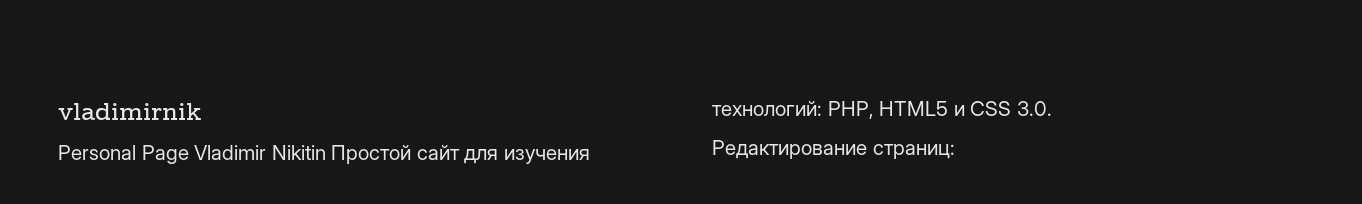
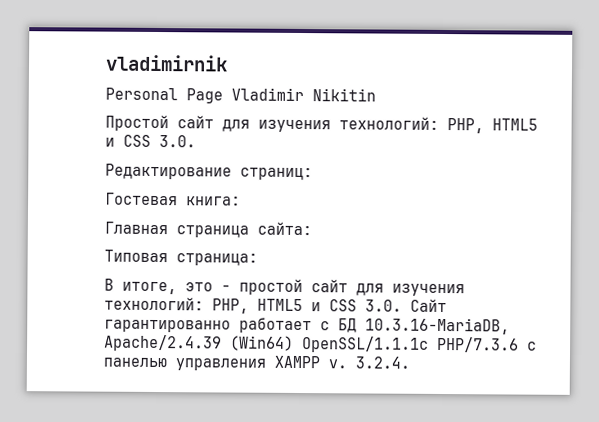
(326, 152) none -> (376, 95) //
(955, 151) none -> [105,192,241,206] [104,221,312,238] [104,249,258,266] [104,278,465,297] [104,296,447,314] [104,317,510,335] [104,334,537,353] [103,355,410,371] // Гостевая книга: // Главная страница сайта: // Типовая страница: // В итоге, это - простой сайт для изучения технологий: PHP, HTML5 и CSS 3.0. Сайт гарантированно работает с БД 10.3.16-MariaDB, Apache/2.4.39 (Win64) OpenSSL/1.1.1c PHP/7.3.6 с панелью управления XAMPP v. 3.2.4.

